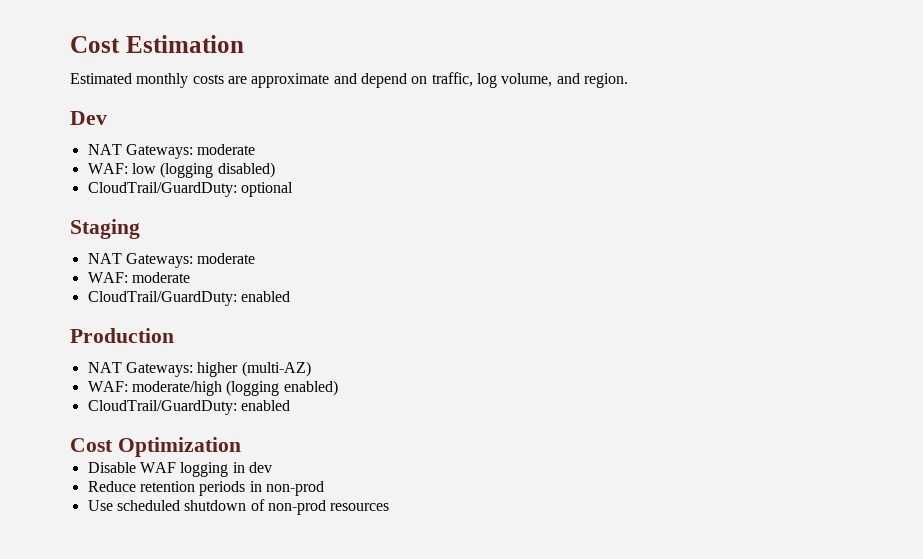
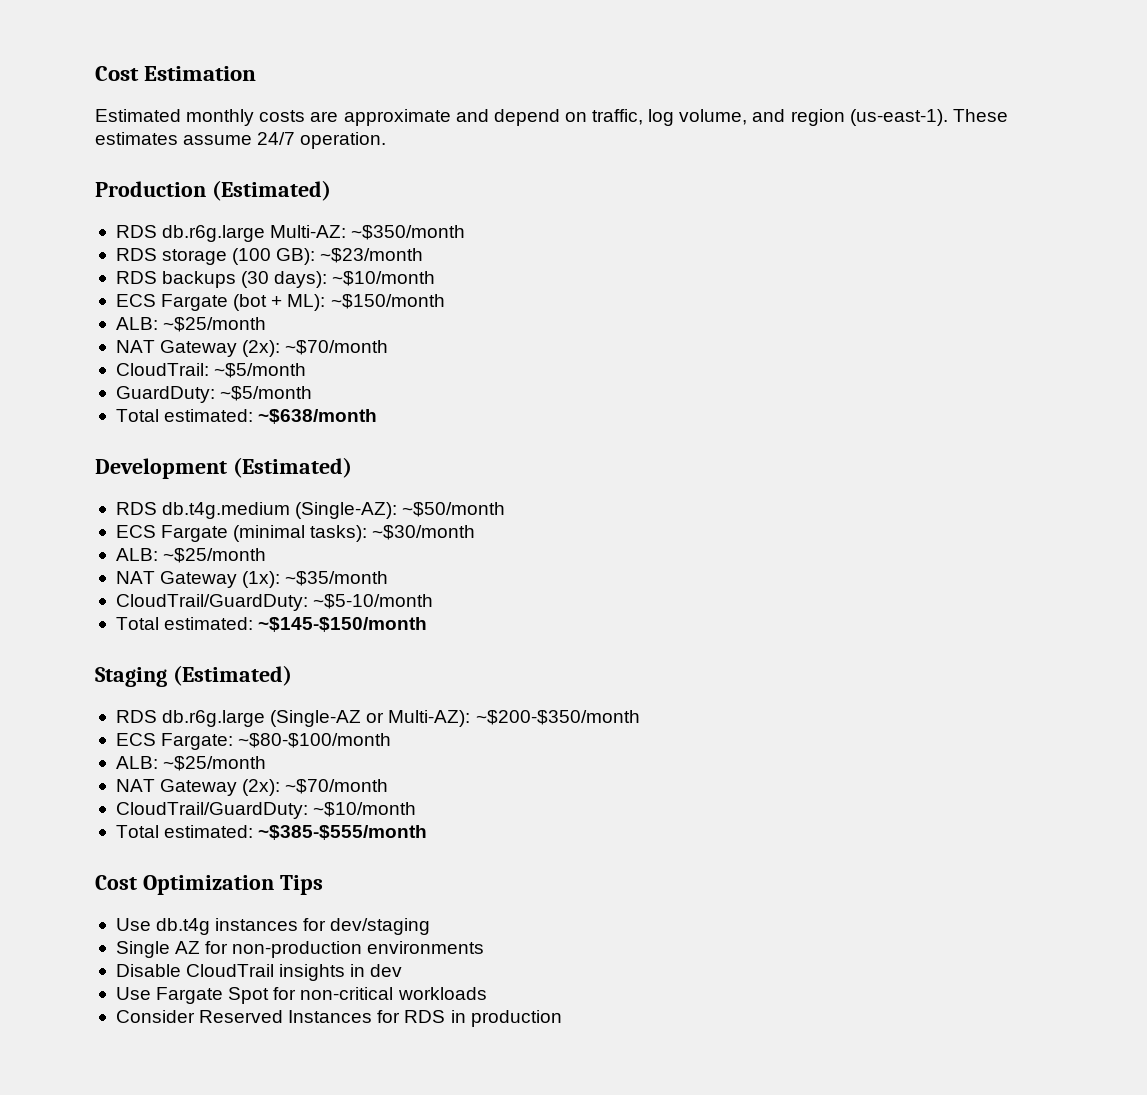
[583,73,628,88] [70,111,107,125] [87,144,256,159] [87,162,275,178] [87,182,293,197] [70,219,140,239] [87,253,256,268] [87,272,190,283] [87,291,290,306] [70,328,174,343] [87,361,311,377] [87,380,338,396] [87,400,290,415] [70,437,241,457] region. // Dev // NAT Gateways: moderate // WAF: low (logging disabled) // CloudTrail/GuardDuty: optional // Staging // NAT Gateways: moderate // WAF: moderate // CloudTrail/GuardDuty: enabled // Production // NAT Gateways: higher (multi-AZ) // WAF: moderate/high (logging enabled) // CloudTrail/GuardDuty: enabled // Cost Optimization -> [790,109,1008,126] [95,132,387,149] [95,180,331,201] [115,225,466,242] [115,248,424,265] [115,271,436,288] [115,294,445,311] [115,317,267,332] [115,340,389,357] [115,363,307,378] [115,386,313,403] [115,409,378,424] [95,457,352,479] [115,502,506,519] [115,525,476,542] [115,548,267,563] [115,571,389,588] [115,594,434,611] [115,617,428,632] [95,665,292,687] [115,710,640,727] [115,733,392,750] [115,756,267,771] [115,779,389,796] [115,802,417,819] [115,825,428,840] [95,875,323,895] [115,918,431,935] [115,941,485,958] region (us-east-1). These estimates assume 24/7 operation. // Production (Estimated) // RDS db.r6g.large Multi-AZ: ~$350/month // RDS storage (100 GB): ~$23/month // RDS backups (30 days): ~$10/month // ECS Fargate (bot + ML): ~$150/month // ALB: ~$25/month // NAT Gateway (2x): ~$70/month // CloudTrail: ~$5/month // GuardDuty: ~$5/month // Total estimated: ~$638/month // Development (Estimated) // RDS db.t4g.medium (Single-AZ): ~$50/month // ECS Fargate (minimal tasks): ~$30/month // ALB: ~$25/month // NAT Gateway (1x): ~$35/month // CloudTrail/GuardDuty: ~$5-10/month // Total estimated: ~$145-$150/month // Staging (Estimated) // RDS db.r6g.large (Single-AZ or Multi-AZ): ~$200-$350/month // ECS Fargate: ~$80-$100/month // ALB: ~$25/month // NAT Gateway (2x): ~$70/month // CloudTrail/GuardDuty: ~$10/month // Total estimated: ~$385-$555/month // Cost Optimization Tips // Use db.t4g instances for dev/staging // Single AZ for non-production environments
[139,462,229,477] WAF logging -> [186,964,346,981] CloudTrail insights
[87,481,324,496] [87,499,390,515] Reduce retention periods in non-prod // Use scheduled shutdown of non-prod resources -> [115,987,487,1004] [115,1010,562,1027] Use Fargate Spot for non-critical workloads // Consider Reserved Instances for RDS in production

